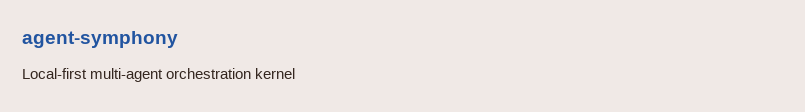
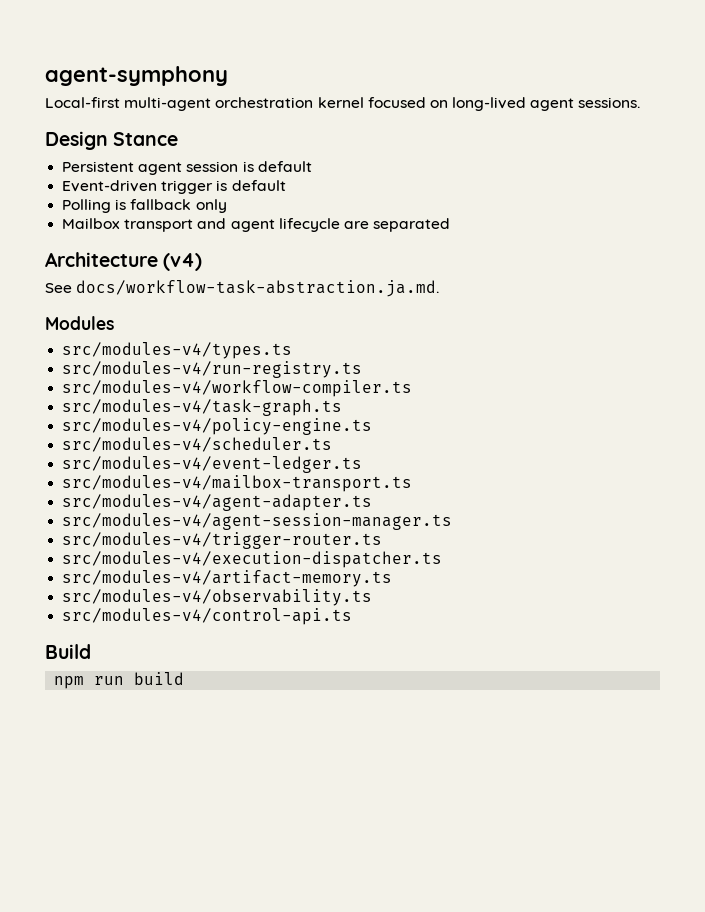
(296, 73) none -> [367,97,641,111] [45,131,179,150] [62,161,312,175] [62,180,286,194] [62,199,227,213] [62,218,451,232] [45,252,203,271] [45,280,440,297] [45,316,114,330] [62,342,293,359] [62,361,363,378] [62,380,413,397] [62,399,343,416] [62,418,373,435] [62,437,333,452] [62,456,363,473] [62,475,413,492] [62,494,373,511] [62,513,453,530] [62,532,383,549] [62,551,443,568] [62,570,393,587] [62,589,373,606] [62,608,353,625] [45,644,91,659] [54,672,185,689] focused on long-lived agent sessions. // Design Stance // Persistent agent session is default // Event-driven trigger is default // Polling is fallback only // Mailbox transport and agent lifecycle are separated // Architecture (v4) // See docs/workflow-task-abstraction.ja.md. // Modules // src/modules-v4/types.ts // src/modules-v4/run-registry.ts // src/modules-v4/workflow-compiler.ts // src/modules-v4/task-graph.ts // src/modules-v4/policy-engine.ts // src/modules-v4/scheduler.ts // src/modules-v4/event-ledger.ts // src/modules-v4/mailbox-transport.ts // src/modules-v4/agent-adapter.ts // src/modules-v4/agent-session-manager.ts // src/modules-v4/trigger-router.ts // src/modules-v4/execution-dispatcher.ts // src/modules-v4/artifact-memory.ts // src/modules-v4/observability.ts // src/modules-v4/control-api.ts // Build // npm run build

